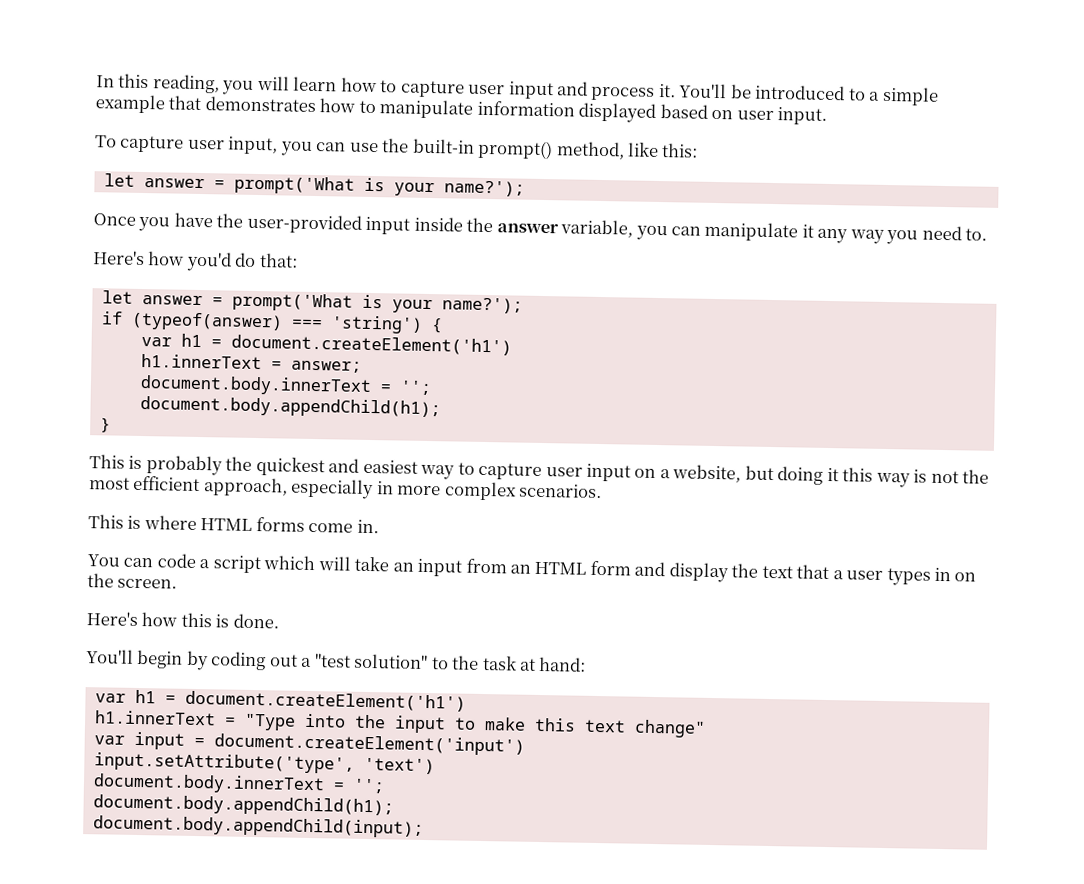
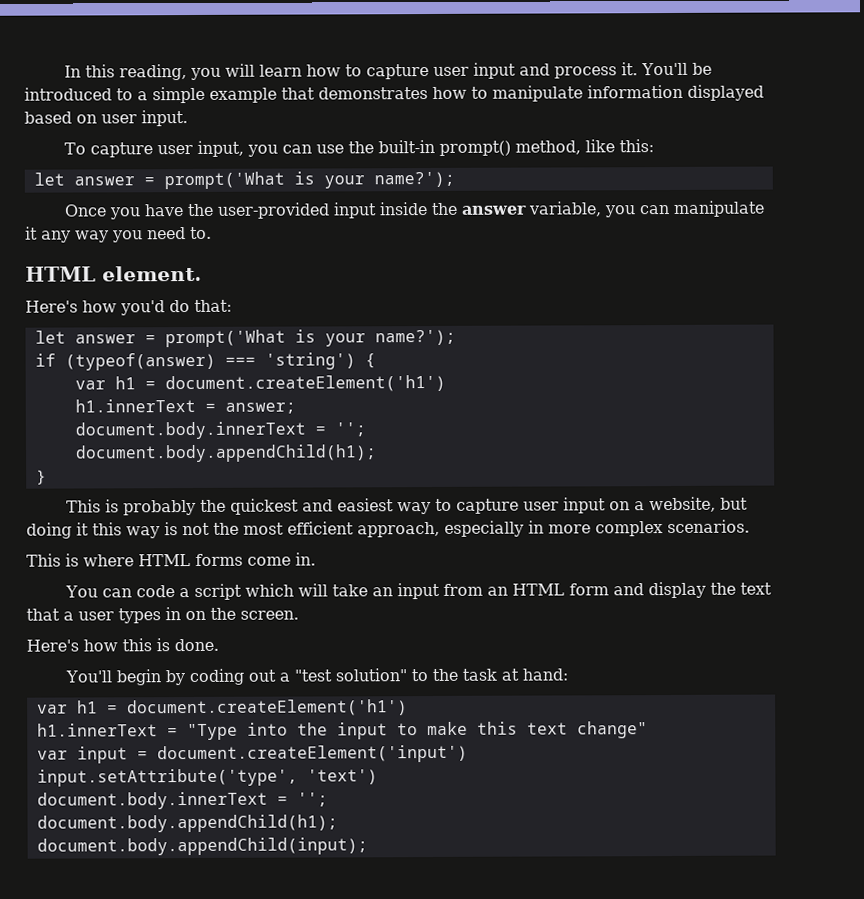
(988, 234) none -> [25,265,202,282] // HTML element.

